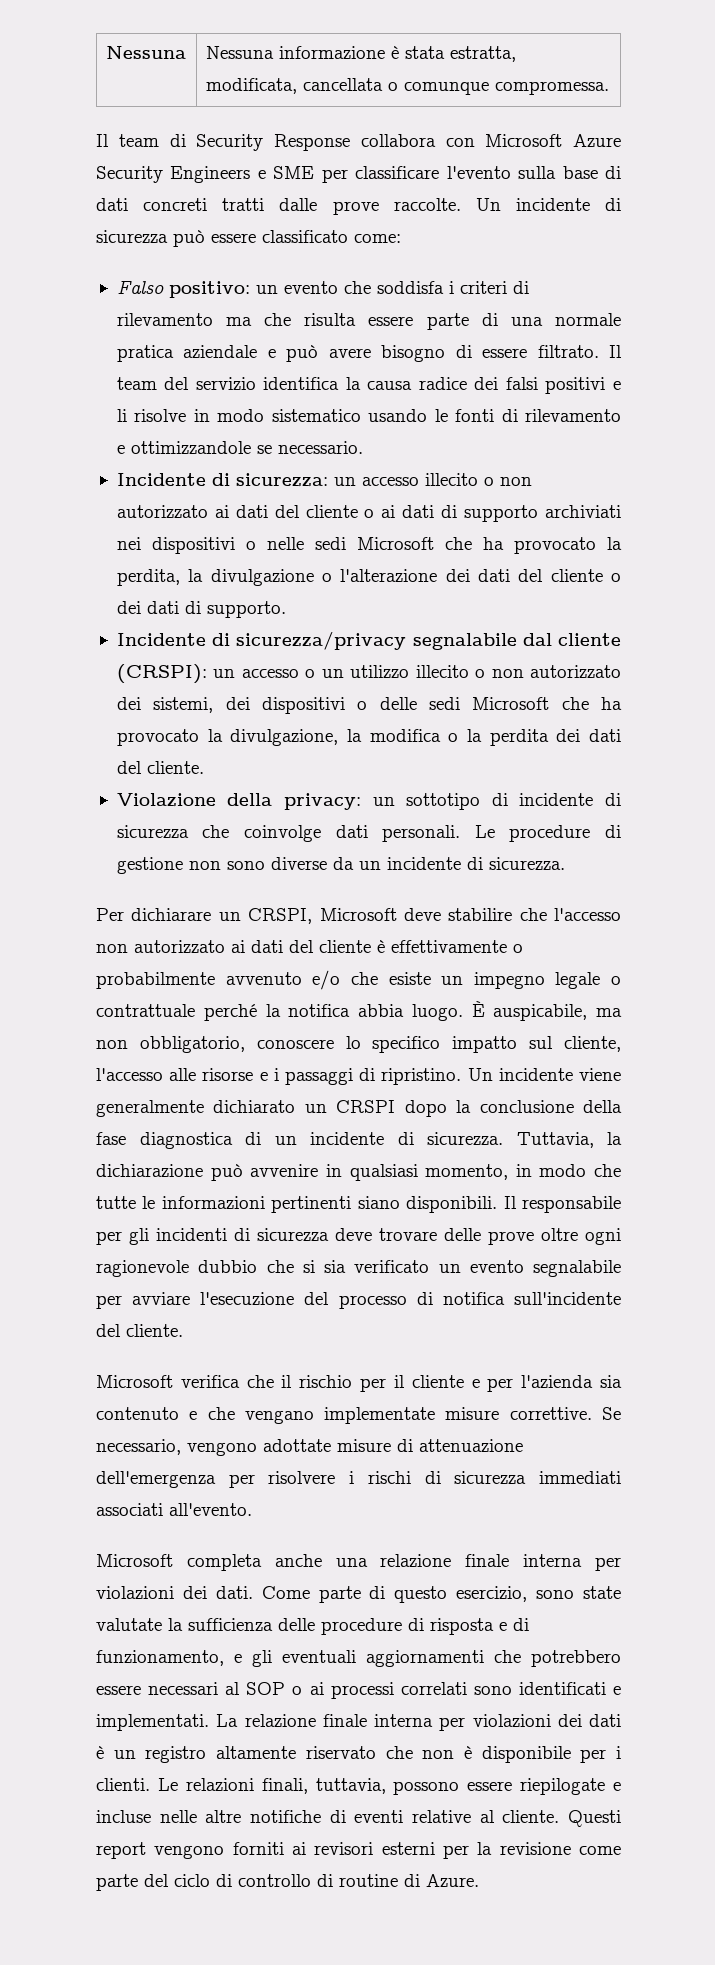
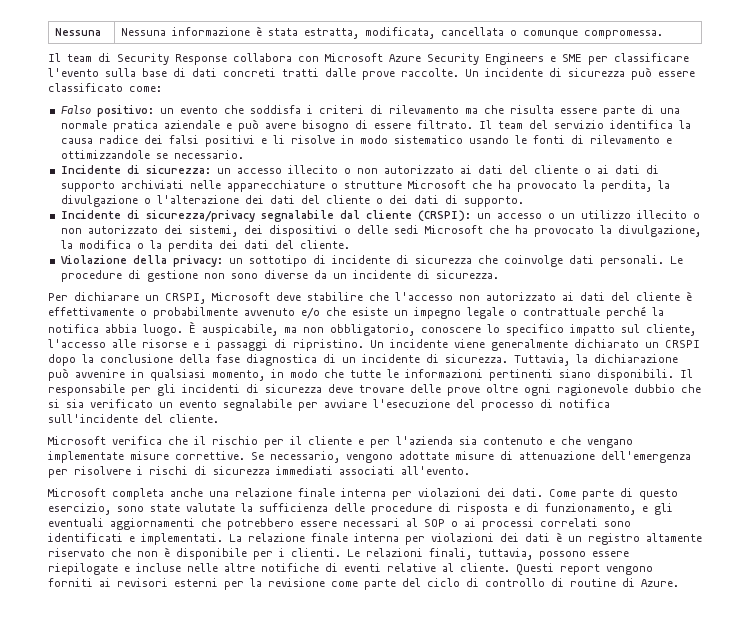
[116,537,346,554] nei dispositivi o nelle sedi -> [189,180,402,192] nelle apparecchiature o strutture

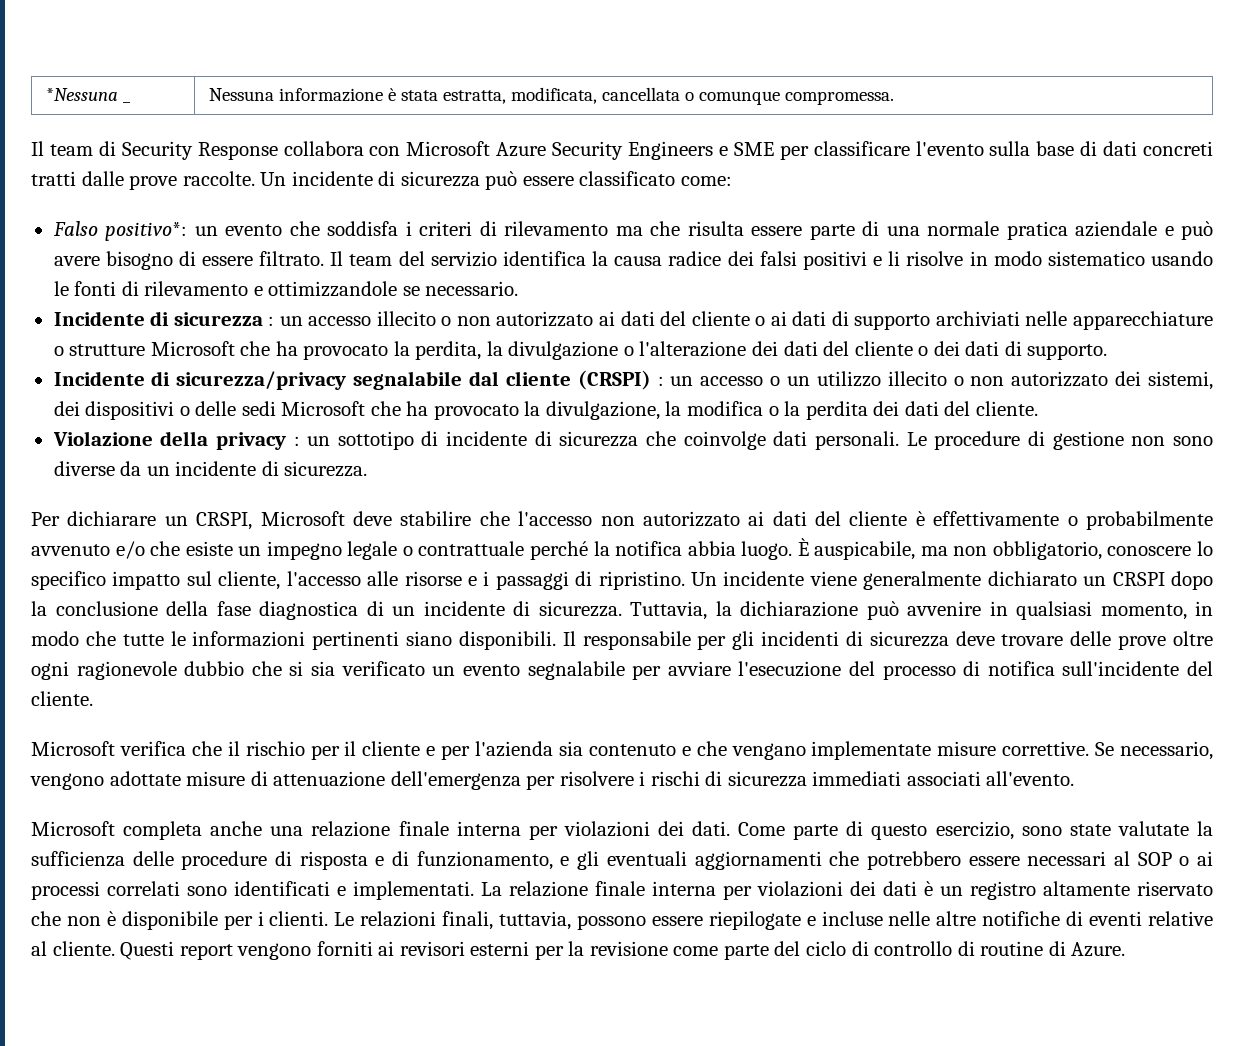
[54,28,101,36] Nessuna -> [46,88,119,101] [123,101,132,103] *Nessuna _
[96,105,154,117] positivo: -> [105,222,188,241] positivo*:
[145,165,211,174] sicurezza: -> [173,312,275,326] sicurezza :
[417,210,471,222] (CRSPI): -> [577,370,664,390] (CRSPI) :
[172,255,223,267] privacy: -> [215,432,300,450] privacy :

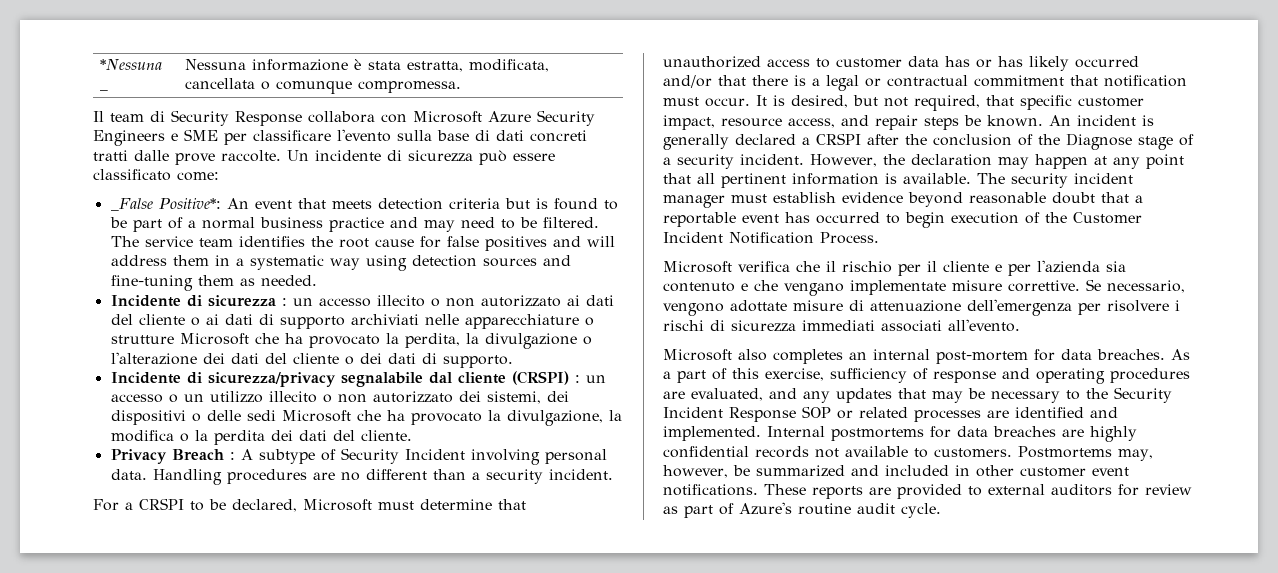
[52,221,1214,241] [53,251,1213,270] [53,281,519,297] Falso positivo*: un evento che soddisfa i criteri di rilevamento ma che risulta essere parte di una normale pratica aziendale e può avere bisogno di essere filtrato. Il team del servizio identifica la causa radice dei falsi positivi e li risolve in modo sistematico usando le fonti di rilevamento e ottimizzandole se necessario. -> [110,198,618,211] [109,217,599,232] [110,236,615,251] [110,255,571,271] [110,275,317,291] _False Positive*: An event that meets detection criteria but is found to be part of a normal business practice and may need to be filtered. The service team identifies the root cause for false positives and will address them in a systematic way using detection sources and fine-tuning them as needed.
[52,431,1214,450] [53,461,368,477] [31,511,1214,530] [31,538,1213,560] [31,571,1214,590] [31,601,1213,620] [31,631,1214,650] [31,661,1213,680] [31,691,93,706] Violazione della privacy : un sottotipo di incidente di sicurezza che coinvolge dati personali. Le procedure di gestione non sono diverse da un incidente di sicurezza. // Per dichiarare un CRSPI, Microsoft deve stabilire che l'accesso non autorizzato ai dati del cliente è effettivamente o probabilmente avvenuto e/o che esiste un impegno legale o contrattuale perché la notifica abbia luogo. È auspicabile, ma non obbligatorio, conoscere lo specifico impatto sul cliente, l'accesso alle risorse e i passaggi di ripristino. Un incidente viene generalmente dichiarato un CRSPI dopo la conclusione della fase diagnostica di un incidente di sicurezza. Tuttavia, la dichiarazione può avvenire in qualsiasi momento, in modo che tutte le informazioni pertinenti siano disponibili. Il responsabile per gli incidenti di sicurezza deve trovare delle prove oltre ogni ragionevole dubbio che si sia verificato un evento segnalabile per avviare l'esecuzione del processo di notifica sull'incidente del cliente. -> [110,448,607,465] [110,469,613,485] [93,498,526,512] [663,56,1139,71] [663,75,1187,91] [663,95,1144,111] [663,115,1154,130] [663,133,1194,150] [663,154,1184,169] [663,173,1133,188] [663,192,1143,208] [663,212,1142,228] [663,232,879,244] Privacy Breach : A subtype of Security Incident involving personal data. Handling procedures are no different than a security incident. // For a CRSPI to be declared, Microsoft must determine that unauthorized access to customer data has or has likely occurred and/or that there is a legal or contractual commitment that notification must occur. It is desired, but not required, that specific customer impact, resource access, and repair steps be known. An incident is generally declared a CRSPI after the conclusion of the Diagnose stage of a security incident. However, the declaration may happen at any point that all pertinent information is available. The security incident manager must establish evidence beyond reasonable doubt that a reportable event has occurred to begin execution of the Customer Incident Notification Process.
[123,821,1214,840] [31,851,1214,870] [31,881,1213,900] [31,911,1214,930] [31,941,1126,960] completa anche una relazione finale interna per violazioni dei dati. Come parte di questo esercizio, sono state valutate la sufficienza delle procedure di risposta e di funzionamento, e gli eventuali aggiornamenti che potrebbero essere necessari al SOP o ai processi correlati sono identificati e implementati. La relazione finale interna per violazioni dei dati è un registro altamente riservato che non è disponibile per i clienti. Le relazioni finali, tuttavia, possono essere riepilogate e incluse nelle altre notifiche di eventi relative al cliente. Questi report vengono forniti ai revisori esterni per la revisione come parte del ciclo di controllo di routine di Azure. -> [738,349,1190,364] [663,368,1190,384] [663,387,1172,403] [663,406,1118,422] [663,426,1137,442] [663,446,1153,461] [663,465,1129,478] [663,484,1192,499] [663,502,941,518] also completes an internal post-mortem for data breaches. As a part of this exercise, sufficiency of response and operating procedures are evaluated, and any updates that may be necessary to the Security Incident Response SOP or related processes are identified and implemented. Internal postmortems for data breaches are highly confidential records not available to customers. Postmortems may, however, be summarized and included in other customer event notifications. These reports are provided to external auditors for review as part of Azure's routine audit cycle.

